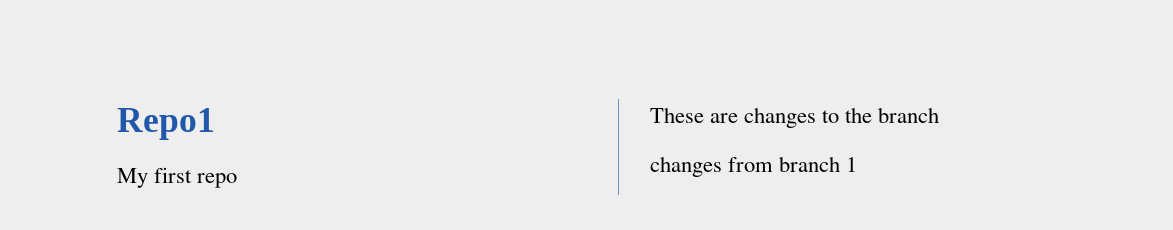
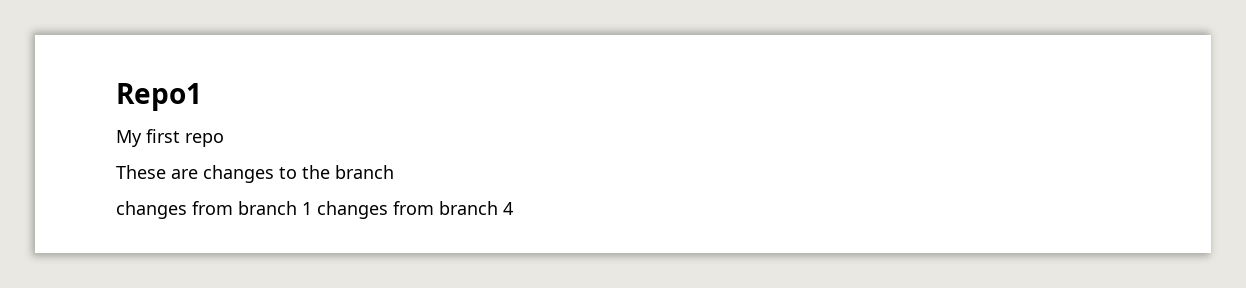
(858, 164) none -> [317,201,513,219] changes from branch 4

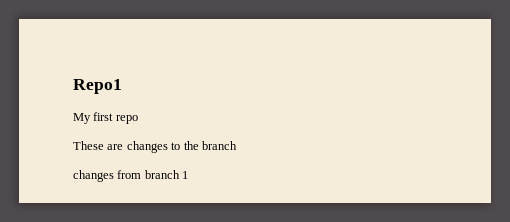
[317,201,513,219] changes from branch 4 -> (189, 175) none

